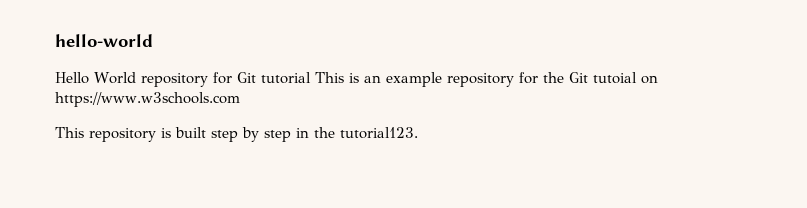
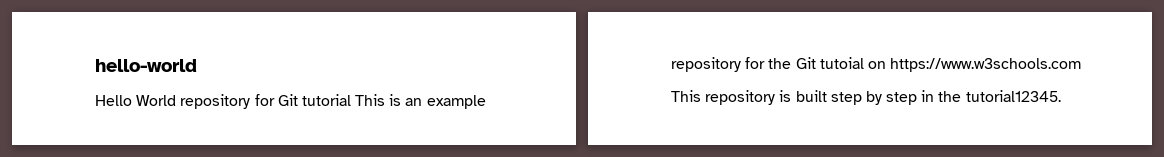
[340,127,418,139] tutorial123. -> [965,90,1061,102] tutorial12345.

